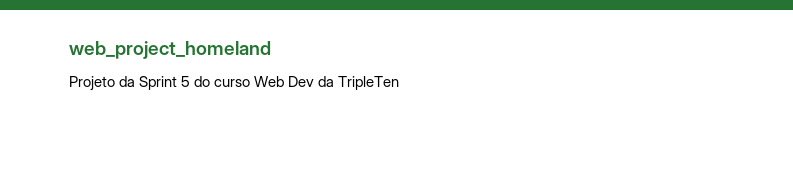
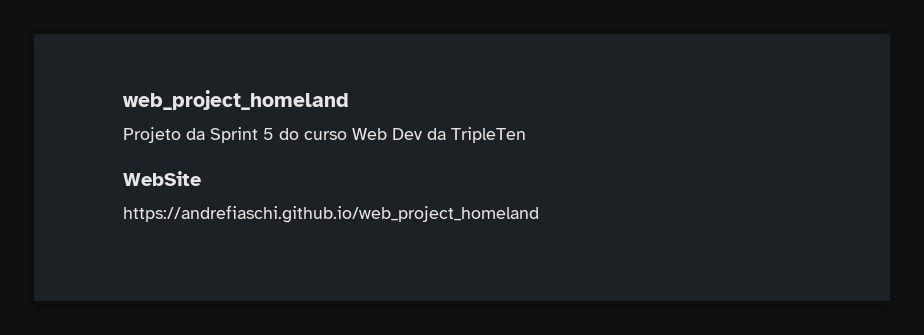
(400, 83) none -> [123,171,201,186] [123,205,539,223] // WebSite // https://andrefiaschi.github.io/web_project_homeland

